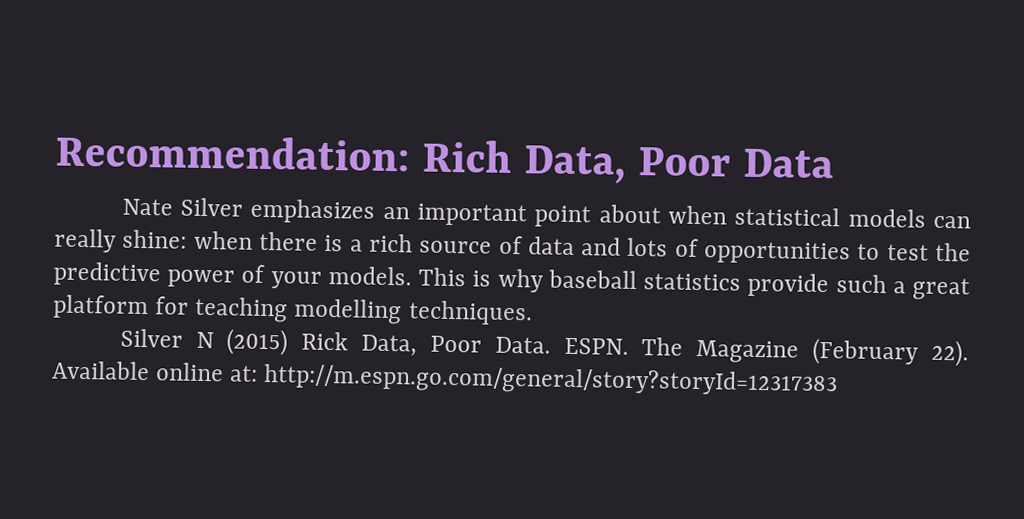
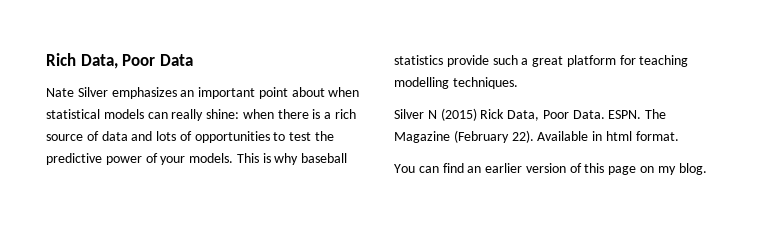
[55,133,410,172] Recommendation: -> (46, 59) none
[155,362,839,398] online at: http://m.espn.go.com/general/story?storyId=12317383 -> [592,131,679,141] [394,163,707,175] in html format. // You can find an earlier version of this page on my blog.

